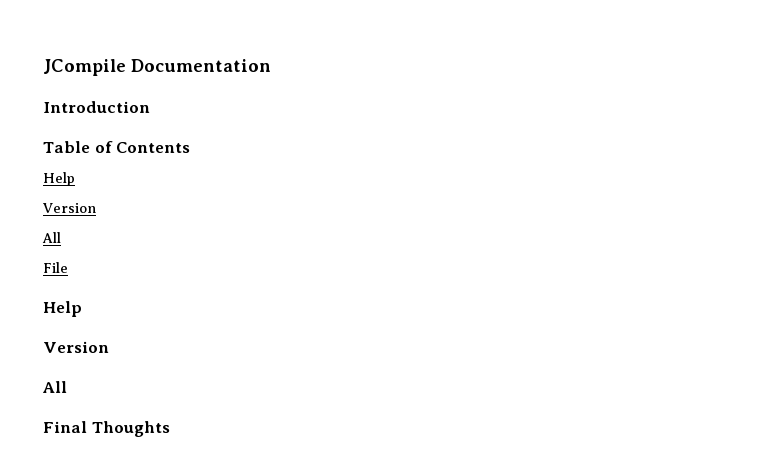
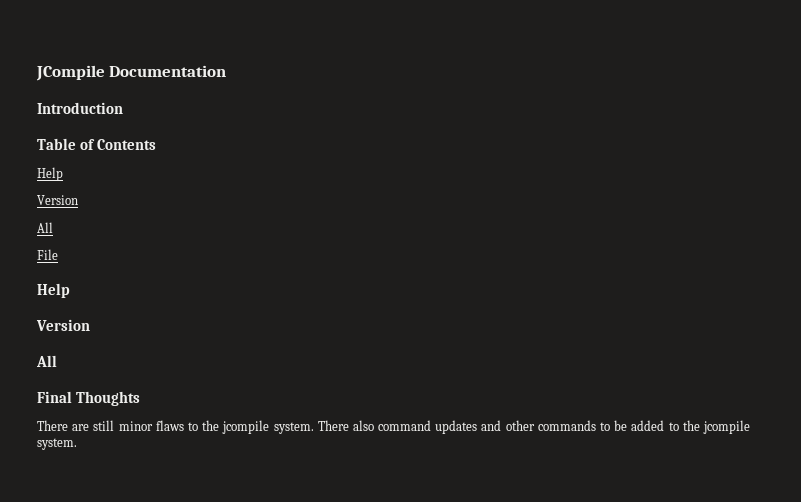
(170, 429) none -> [37,420,750,434] [37,438,77,450] // There are still minor flaws to the jcompile system. There also command updates and other commands to be added to the jcompile system.

